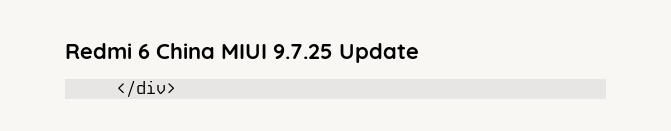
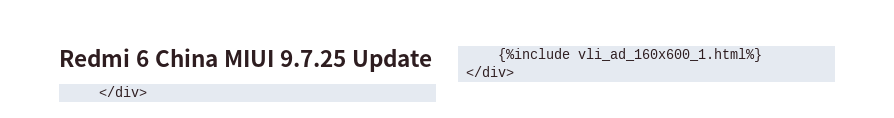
(176, 89) none -> [497,48,762,62] [465,66,514,77] // {%include vli_ad_160x600_1.html%} // </div>

